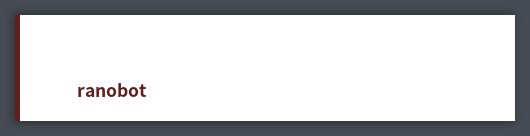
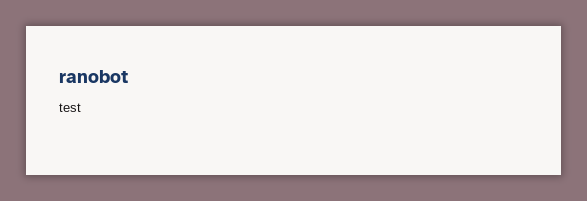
(147, 90) none -> [59,103,81,112] // test

